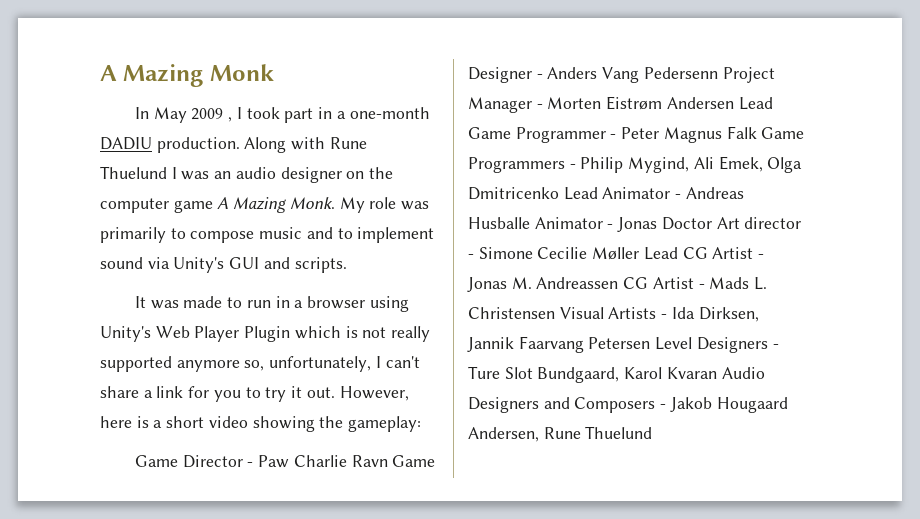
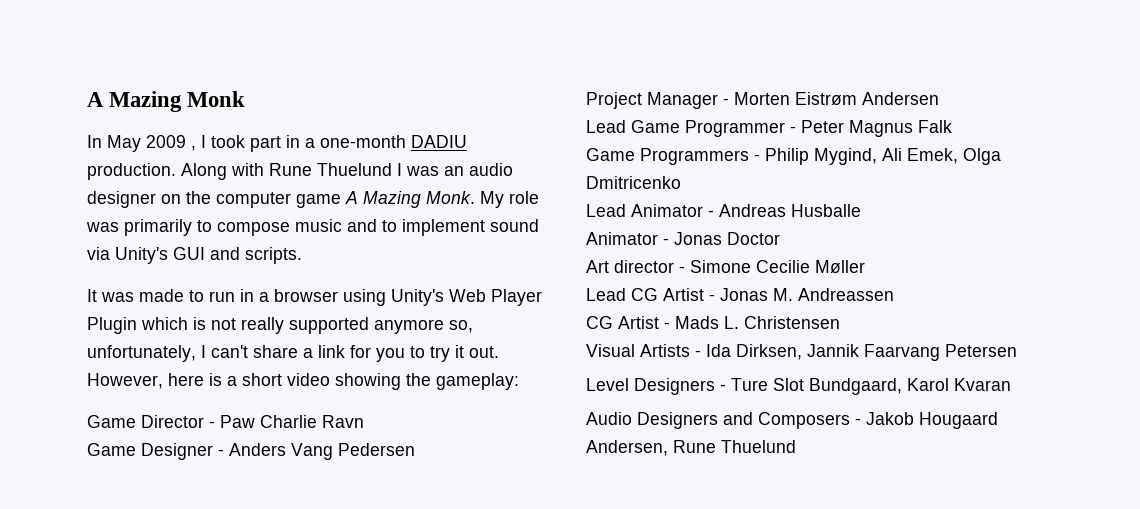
(388, 461) none -> (364, 421) //
[643,67,718,79] Pedersenn -> [338,443,415,456] Pedersen //
(734, 103) none -> (939, 98) //
(757, 132) none -> (952, 126) //
(559, 193) none -> (681, 182) //
(530, 223) none -> (861, 210) //
(712, 223) none -> (780, 238) //
(640, 253) none -> (865, 266) //
(619, 283) none -> (894, 294) //
(555, 313) none -> (840, 322) //
(651, 343) none -> (1017, 350) //
(717, 373) none -> (1011, 384) //

